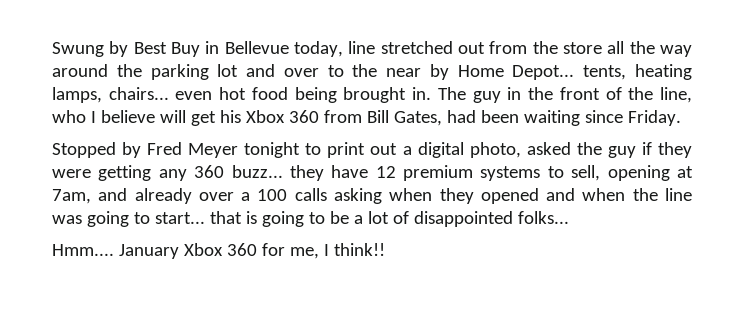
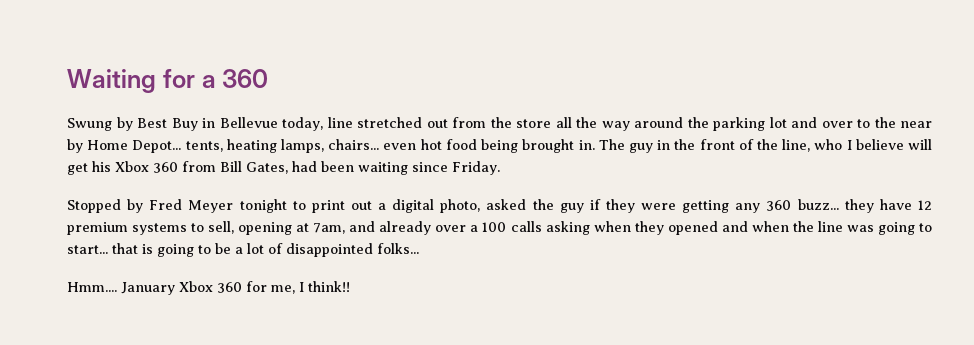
(52, 49) none -> [67,69,269,93] Waiting for a 360 //

